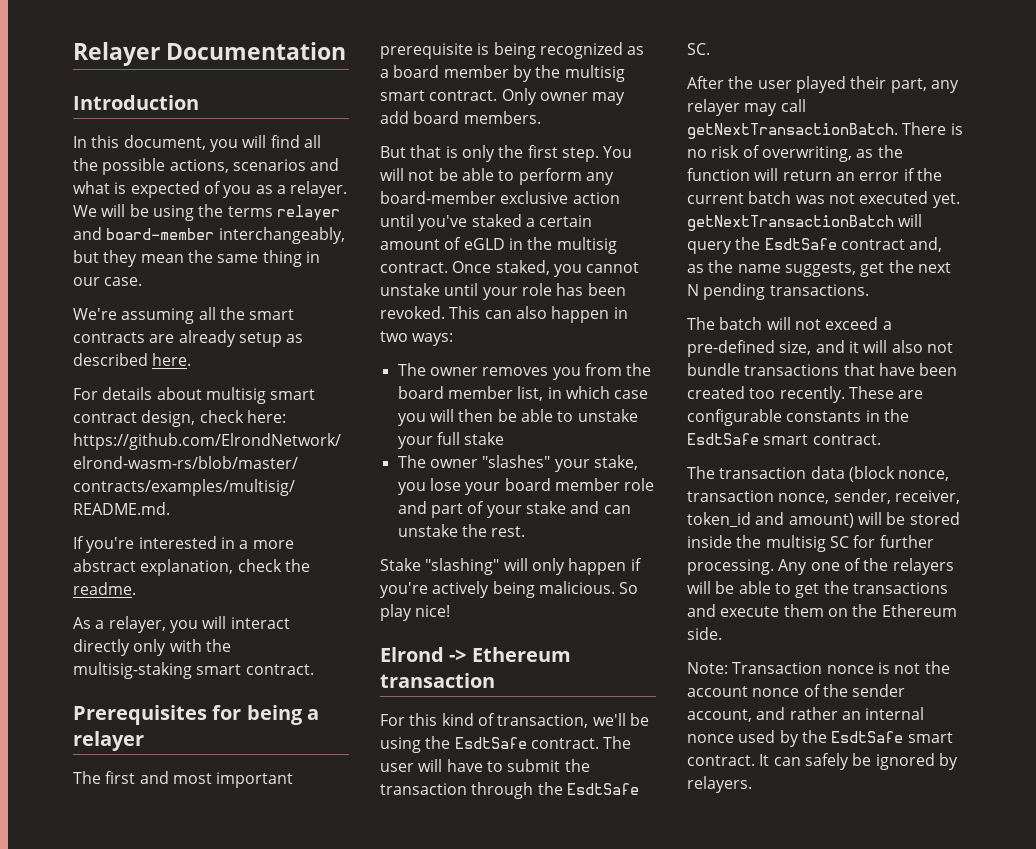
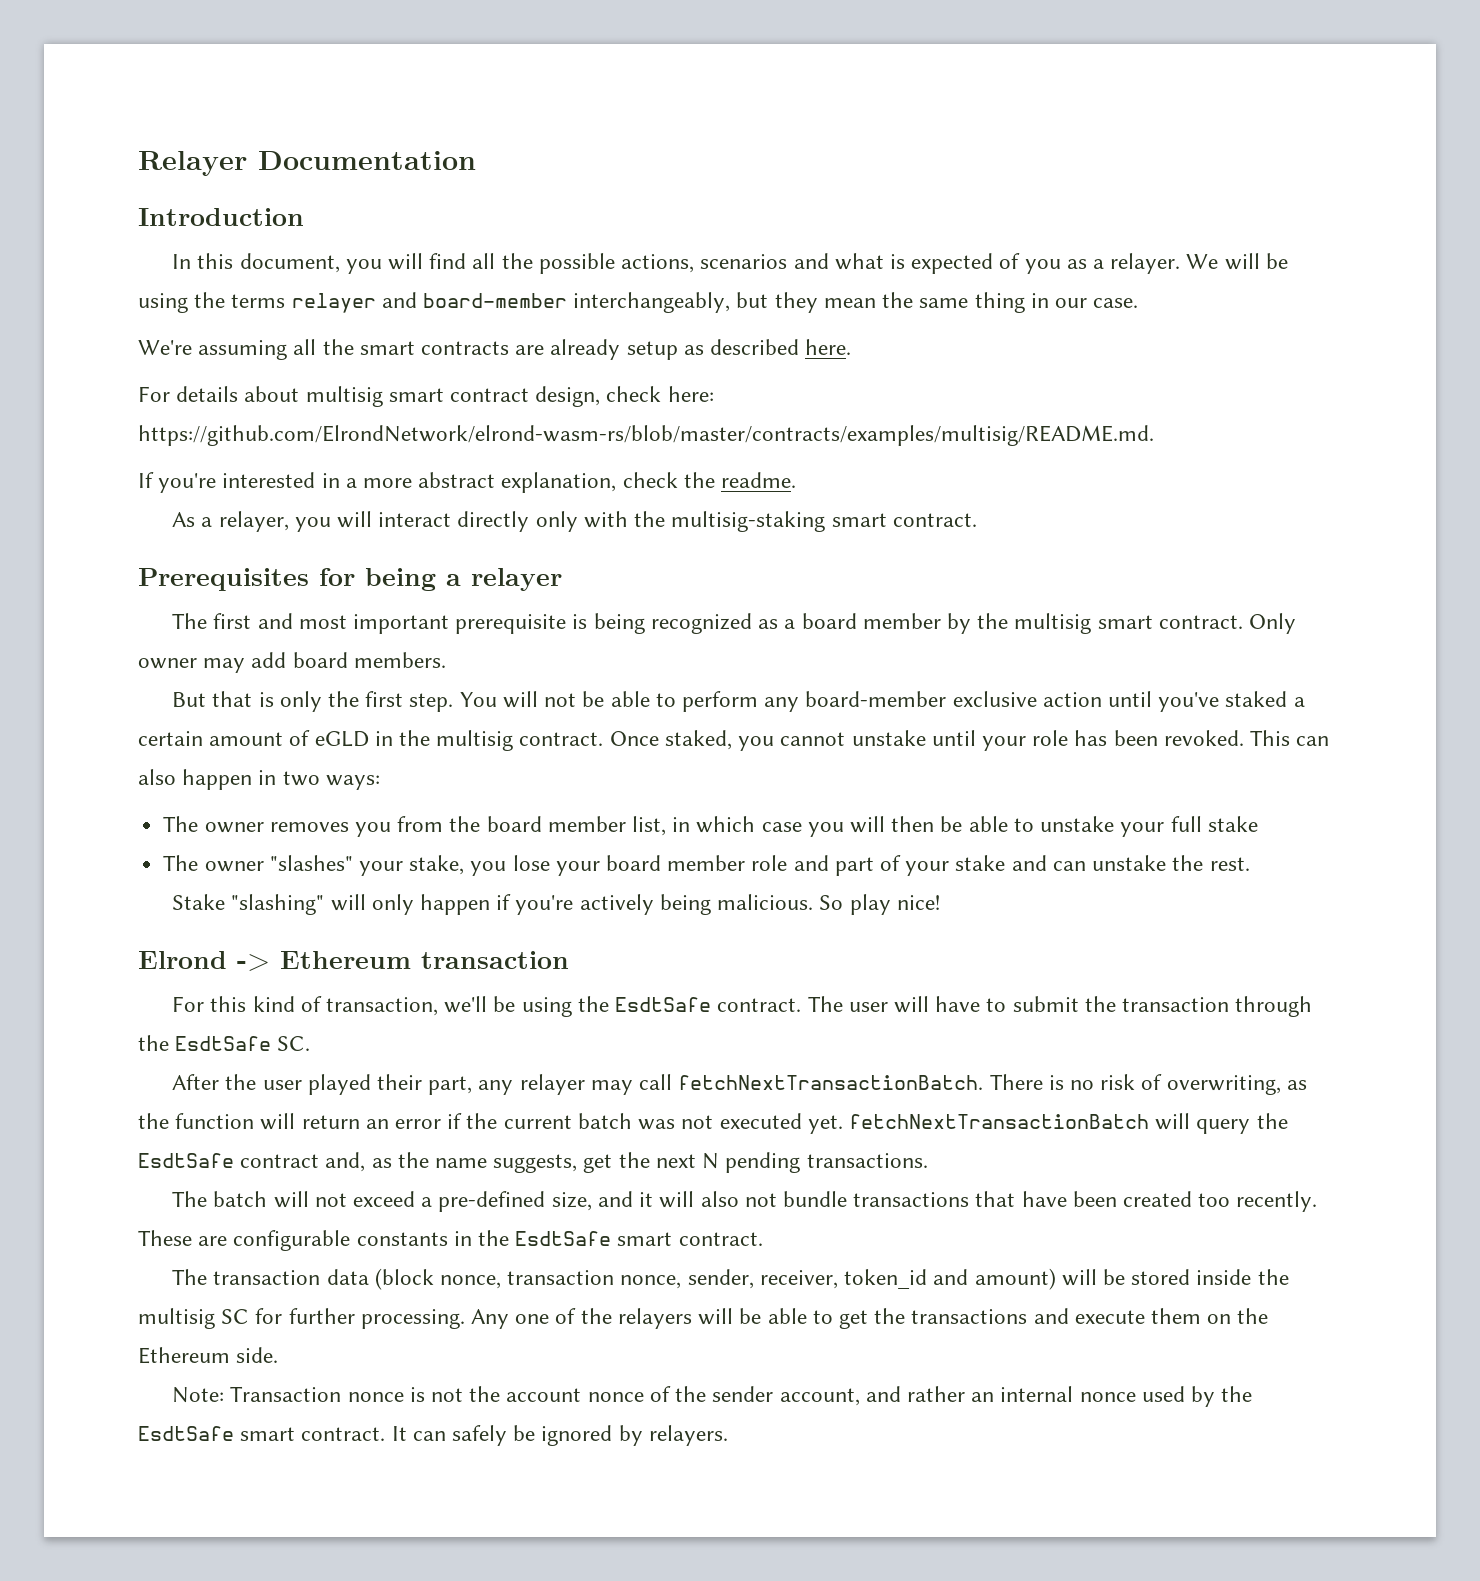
[687,123,898,139] getNextTransactionBatch. -> [678,1075,984,1090] fetchNextTransactionBatch.
[687,215,894,231] getNextTransactionBatch -> [848,1114,1149,1129] fetchNextTransactionBatch

